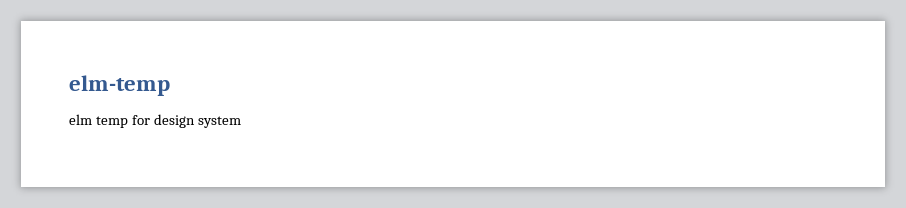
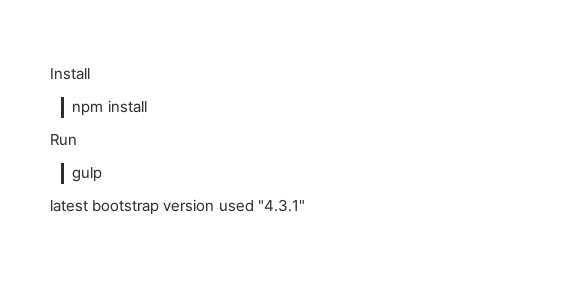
[69,75,170,96] [69,114,241,128] elm-temp // elm temp for design system -> [50,68,90,80] [72,100,147,116] [50,134,77,146] [72,167,103,182] [50,199,305,215] Install // npm install // Run // gulp // latest bootstrap version used "4.3.1"

